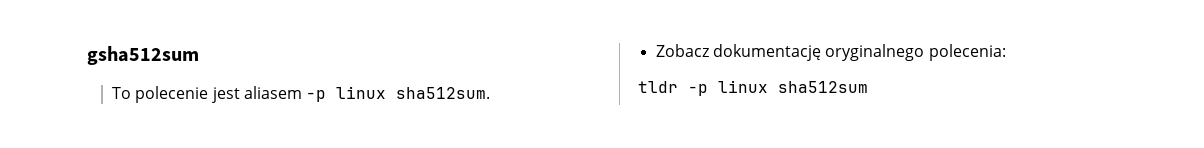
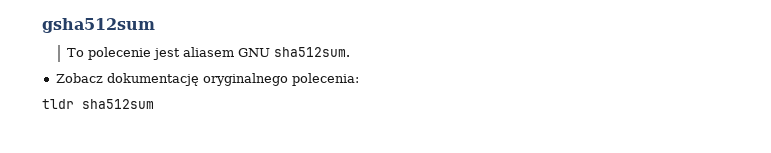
[306,86,387,102] -p linux -> [237,48,270,57] GNU
[688,80,768,96] -p linux -> (74, 104) none

